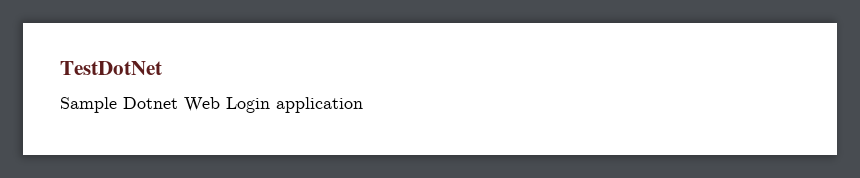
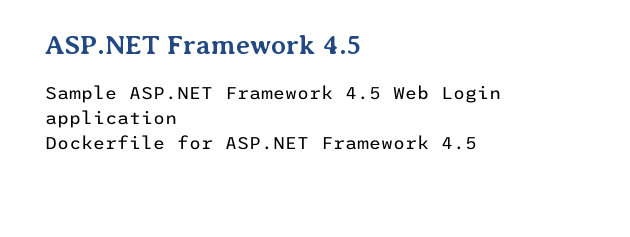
[60,61,162,75] [60,97,363,113] TestDotNet // Sample Dotnet Web Login application -> [45,35,361,54] [45,85,501,103] [45,110,177,128] [45,135,477,150] ASP.NET Framework 4.5 // Sample ASP.NET Framework 4.5 Web Login application // Dockerfile for ASP.NET Framework 4.5

